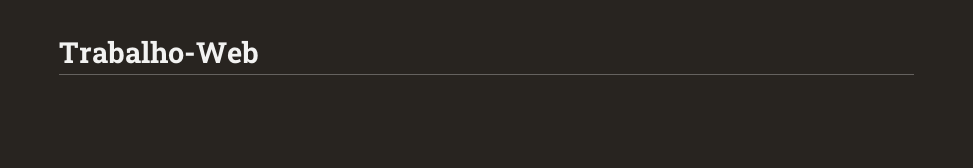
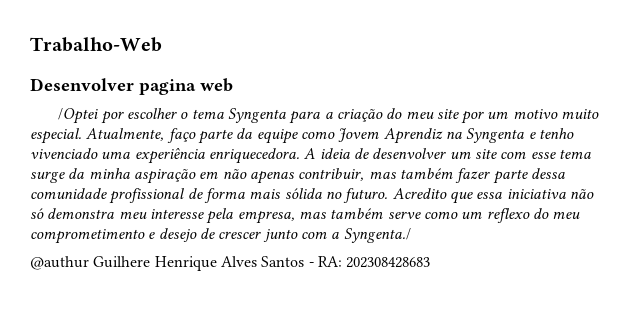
(259, 52) none -> [30,78,233,95] [58,108,600,124] [30,128,574,144] [30,148,591,164] [30,168,565,184] [30,188,594,204] [30,208,581,224] [30,228,411,244] [30,256,431,271] // Desenvolver pagina web // /Optei por escolher o tema Syngenta para a criação do meu site por um motivo muito especial. Atualmente, faço parte da equipe como Jovem Aprendiz na Syngenta e tenho vivenciado uma experiência enriquecedora. A ideia de desenvolver um site com esse tema surge da minha aspiração em não apenas contribuir, mas também fazer parte dessa comunidade profissional de forma mais sólida no futuro. Acredito que essa iniciativa não só demonstra meu interesse pela empresa, mas também serve como um reflexo do meu comprometimento e desejo de crescer junto com a Syngenta./ // @authur Guilhere Henrique Alves Santos - RA: 202308428683

